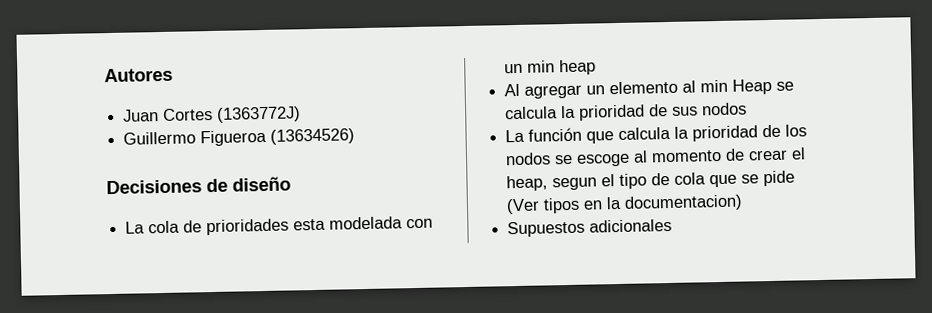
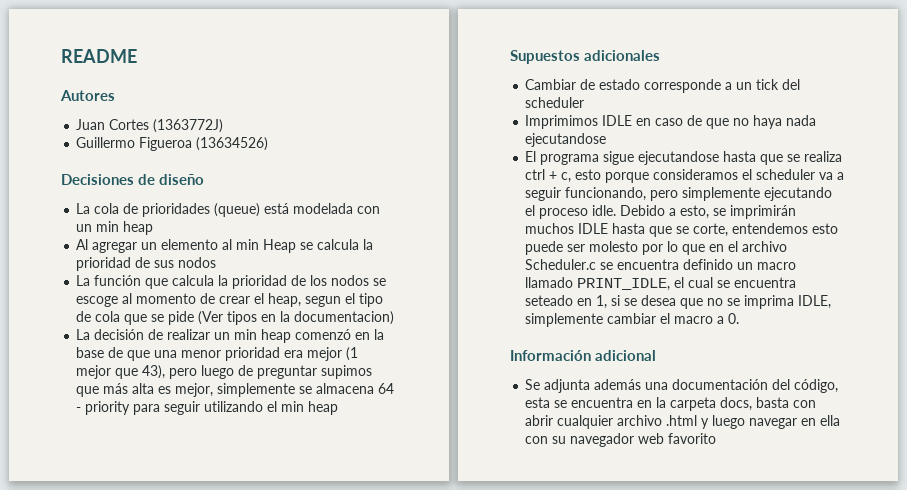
(104, 75) none -> [61,49,137,63] README //
[293,218,327,231] esta -> [214,203,290,217] (queue) está
[507,218,673,238] Supuestos adicionales -> [76,329,385,343] [76,347,359,361] [76,365,373,379] [76,383,395,397] [76,401,339,415] [510,50,661,64] [525,79,801,93] [525,97,585,108] [525,115,817,129] [525,133,607,147] [525,151,843,165] [525,169,845,183] [525,187,833,201] [525,205,797,219] [525,223,839,237] [525,241,788,255] [525,259,797,270] [525,277,797,291] [525,295,832,309] [525,313,740,327] [510,350,657,361] [525,379,839,393] [525,397,817,411] [525,415,841,429] [525,433,717,447] La decisión de realizar un min heap comenzó en la base de que una menor prioridad era mejor (1 mejor que 43), pero luego de preguntar supimos que más alta es mejor, simplemente se almacena 64 - priority para seguir utilizando el min heap // Supuestos adicionales // Cambiar de estado corresponde a un tick del scheduler // Imprimimos IDLE en caso de que no haya nada ejecutandose // El programa sigue ejecutandose hasta que se realiza ctrl + c, esto porque consideramos el scheduler va a seguir funcionando, pero simplemente ejecutando el proceso idle. Debido a esto, se imprimirán muchos IDLE hasta que se corte, entendemos esto puede ser molesto por lo que en el archivo Scheduler.c se encuentra definido un macro llamado PRINT_IDLE, el cual se encuentra seteado en 1, si se desea que no se imprima IDLE, simplemente cambiar el macro a 0. // Información adicional // Se adjunta además una documentación del código, esta se encuentra en la carpeta docs, basta con abrir cualquier archivo .html y luego navegar en ella con su navegador web favorito

